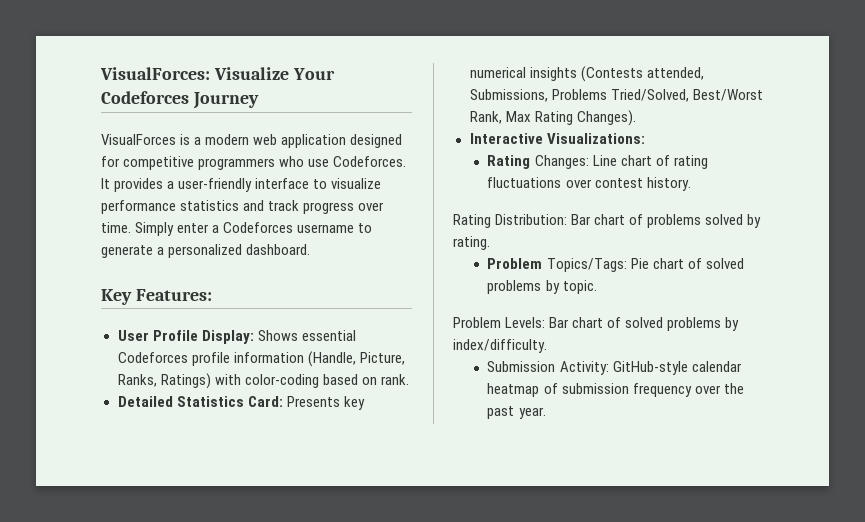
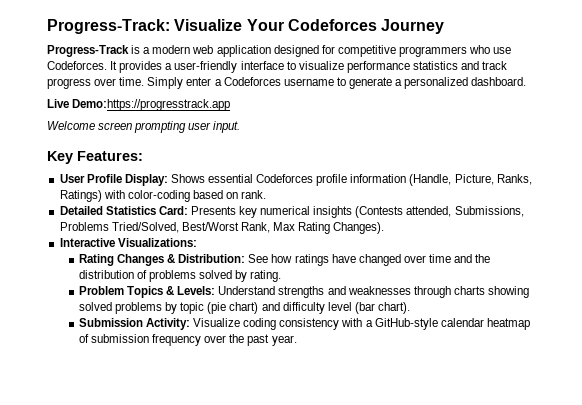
[100,67,210,80] VisualForces: -> [47,19,170,34] Progress-Track:
[101,134,176,145] VisualForces -> [47,45,129,57] Progress-Track
(311, 249) none -> [47,99,231,111] [47,121,241,133] // Live Demo:https://progresstrack.app // Welcome screen prompting user input.
[534,155,708,169] [487,177,691,191] [453,214,626,228] Changes: Line chart of rating fluctuations over contest history. // Rating Distribution: Bar chart -> [117,254,491,266] [78,270,134,279] Changes & Distribution: See how ratings have changed over time and the distribution
[546,258,744,272] [487,280,597,294] [453,317,740,331] [453,339,547,353] [487,361,609,375] Topics/Tags: Pie chart of solved problems by topic. // Problem Levels: Bar chart of solved problems by index/difficulty. // Submission Activity: -> [127,286,530,298] [78,302,411,314] [78,318,373,330] Topics & Levels: Understand strengths and weaknesses through charts showing solved problems by topic (pie chart) and difficulty level (bar chart). // Submission Activity: Visualize coding consistency with a

